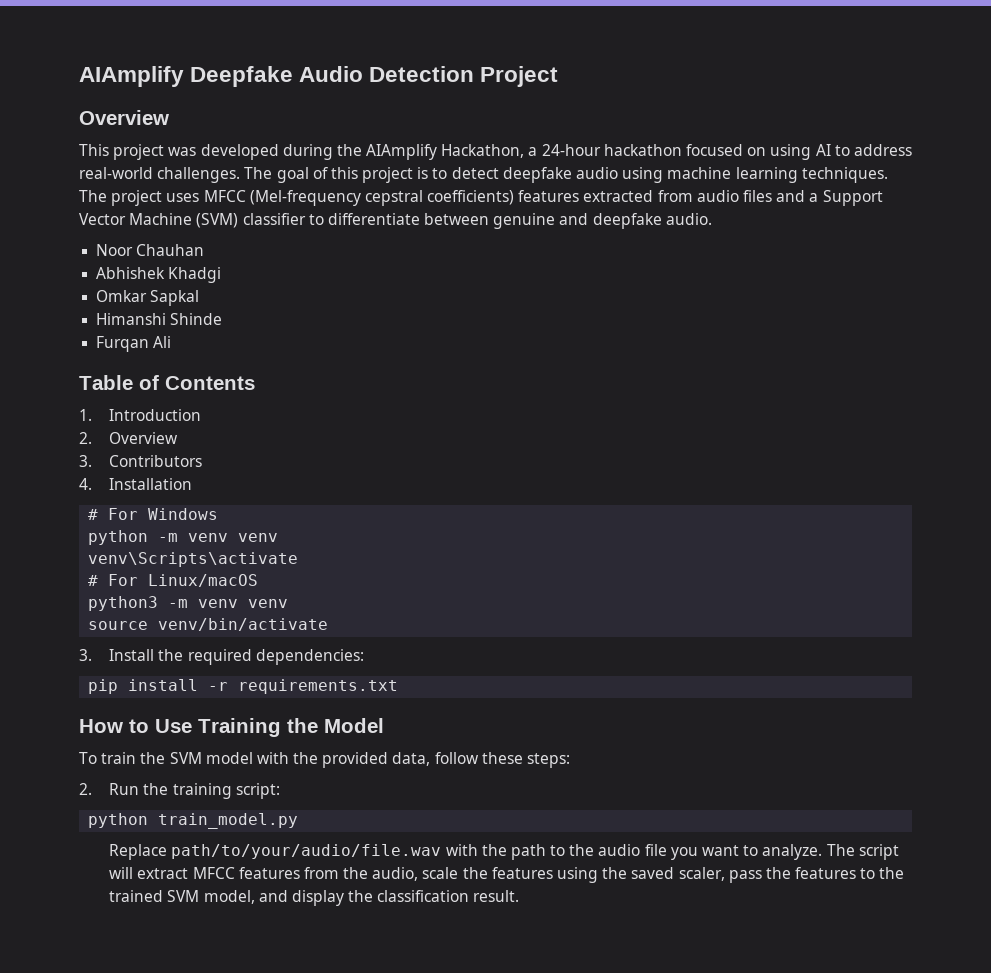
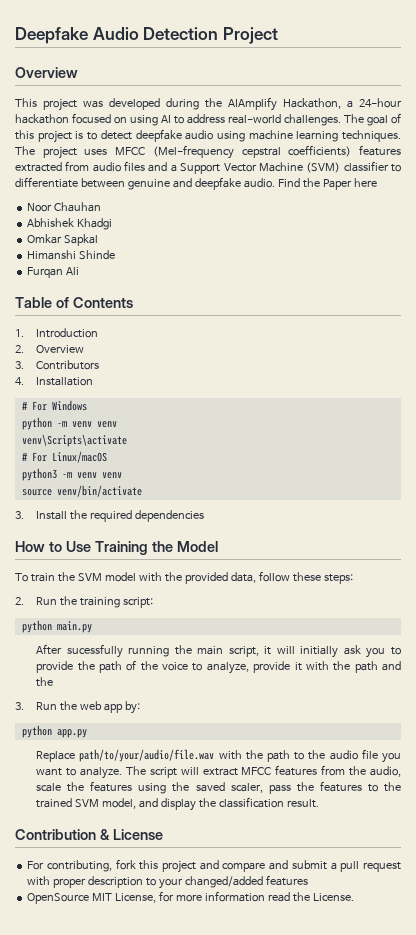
[79,66,184,87] AIAmplify -> (15, 35) none
(712, 219) none -> [277,178,377,190] Find the Paper here
[255,649,364,665] [88,679,399,694] dependencies: // pip install -r requirements.txt -> [135,510,205,522] dependencies
[158,813,299,829] train_model.py -> [56,621,92,633] [36,644,402,658] [36,660,401,674] [36,677,54,687] [15,701,141,714] [21,725,87,738] main.py // After sucessfully running the main script, it will initially ask you to provide the path of the voice to analyze, provide it with the path and the // 3. Run the web app by: // python app.py
(520, 896) none -> [15,829,163,840] [27,859,401,873] [27,875,308,889] [27,891,354,904] // Contribution & License // For contributing, fork this project and compare and submit a pull request with proper description to your changed/added features // OpenSource MIT License, for more information read the License.

